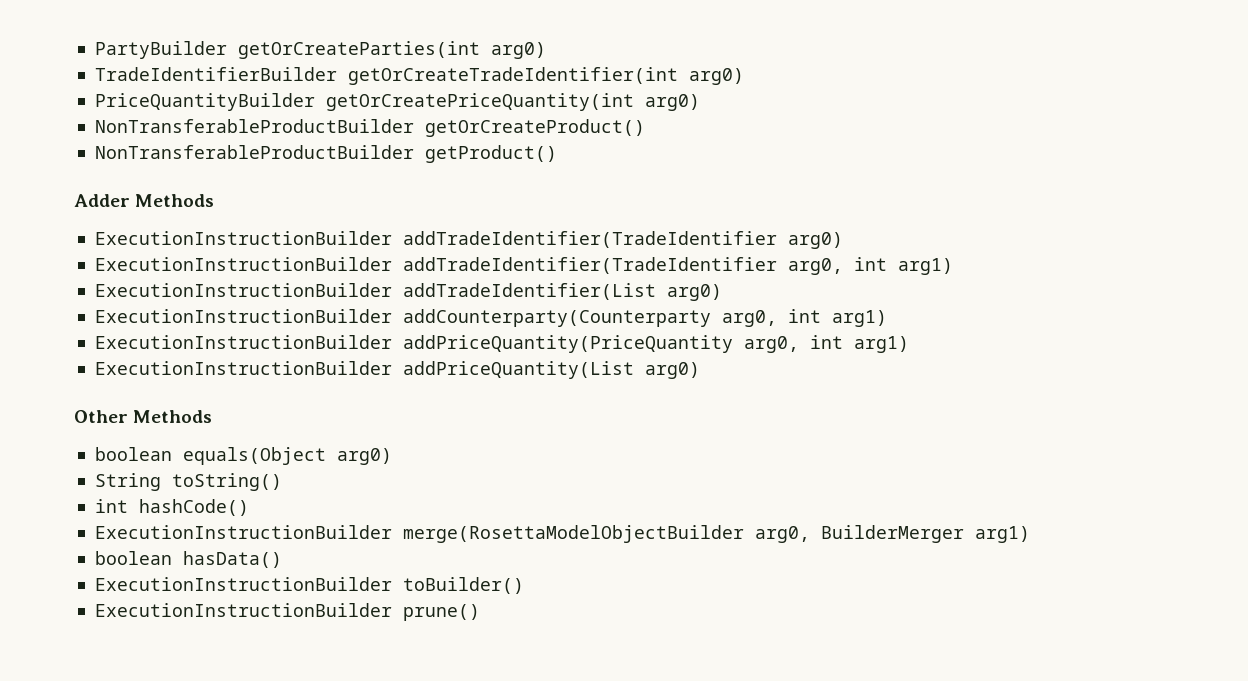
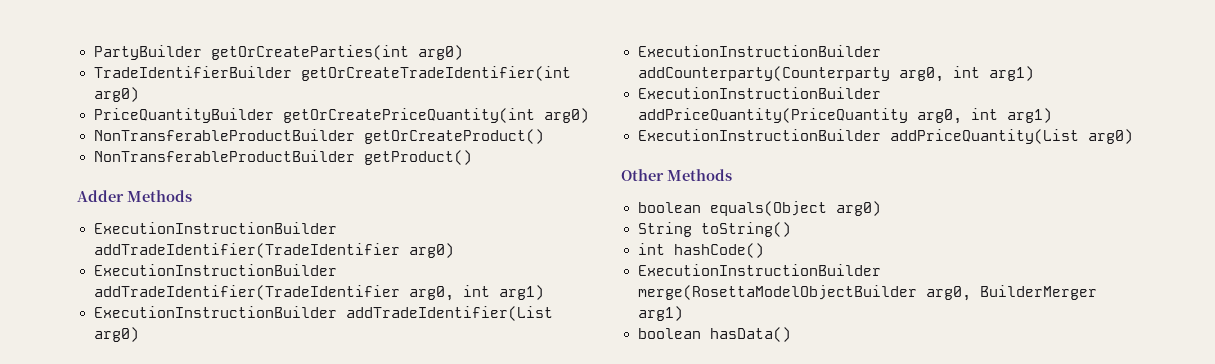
[94,577,524,594] [94,603,480,621] // ExecutionInstructionBuilder toBuilder() // ExecutionInstructionBuilder prune() -> (792, 334) none

